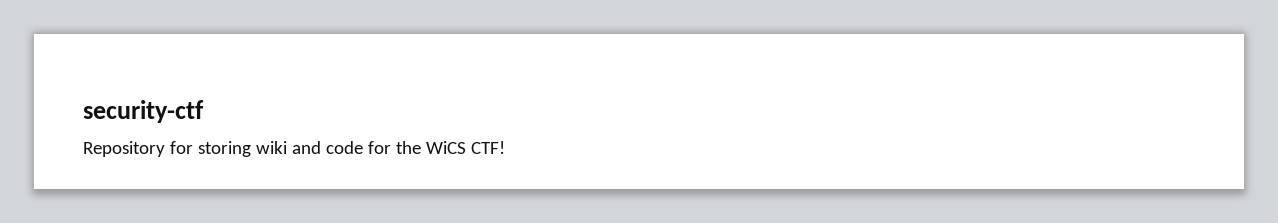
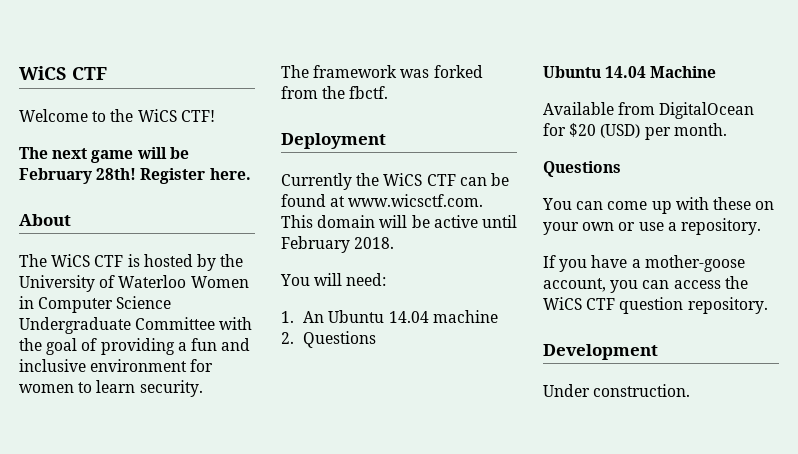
[83,100,204,123] [83,141,505,157] security-ctf // Repository for storing wiki and code for the WiCS CTF! -> [19,66,107,80] [19,109,215,122] [19,147,189,163] [19,168,251,184] [19,214,71,226] [19,254,244,271] [19,275,249,292] [19,296,172,313] [19,317,253,334] [19,338,251,355] [19,359,214,372] [19,380,203,397] [281,65,483,78] [281,86,389,99] [281,133,386,149] [281,173,509,190] [281,194,484,207] [281,215,517,228] [281,236,395,253] [280,273,387,286] [281,310,498,323] [281,331,377,348] [543,66,717,78] [543,102,755,119] [543,123,727,140] [543,161,621,177] [542,197,775,214] [543,218,761,235] [543,255,745,272] [543,276,748,293] [543,297,768,314] [543,344,658,360] [543,384,691,397] WiCS CTF // Welcome to the WiCS CTF! // The next game will be February 28th! Register here. // About // The WiCS CTF is hosted by the University of Waterloo Women in Computer Science Undergraduate Committee with the goal of providing a fun and inclusive environment for women to learn security. // The framework was forked from the fbctf. // Deployment // Currently the WiCS CTF can be found at www.wicsctf.com. This domain will be active until February 2018. // You will need: // 1. An Ubuntu 14.04 machine // 2. Questions // Ubuntu 14.04 Machine // Available from DigitalOcean for $20 (USD) per month. // Questions // You can come up with these on your own or use a repository. // If you have a mother-goose account, you can access the WiCS CTF question repository. // Development // Under construction.

